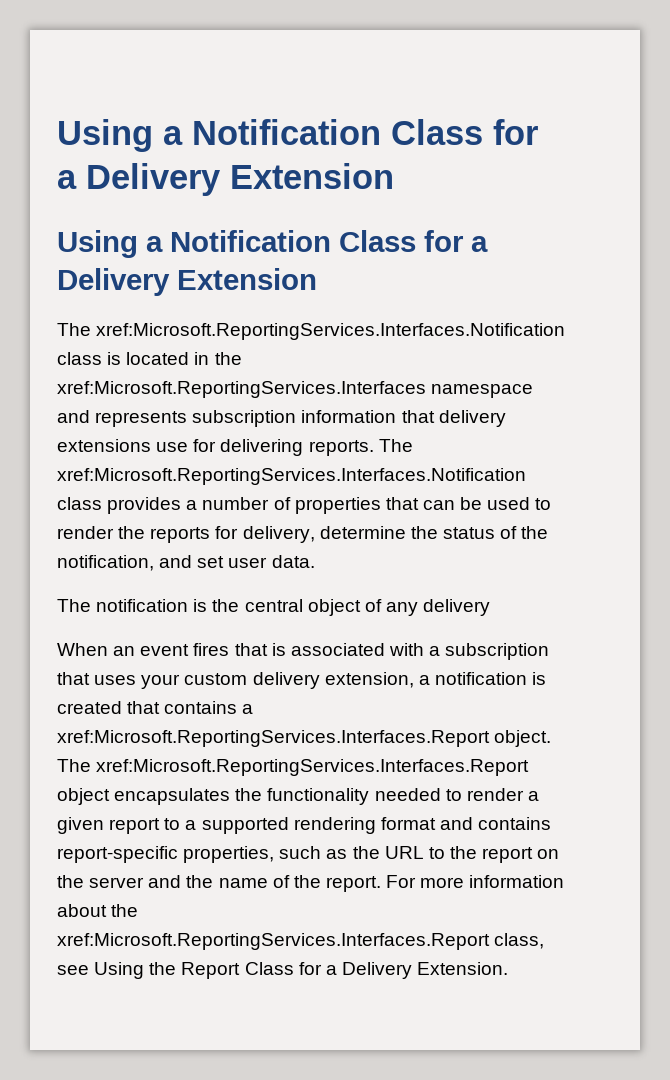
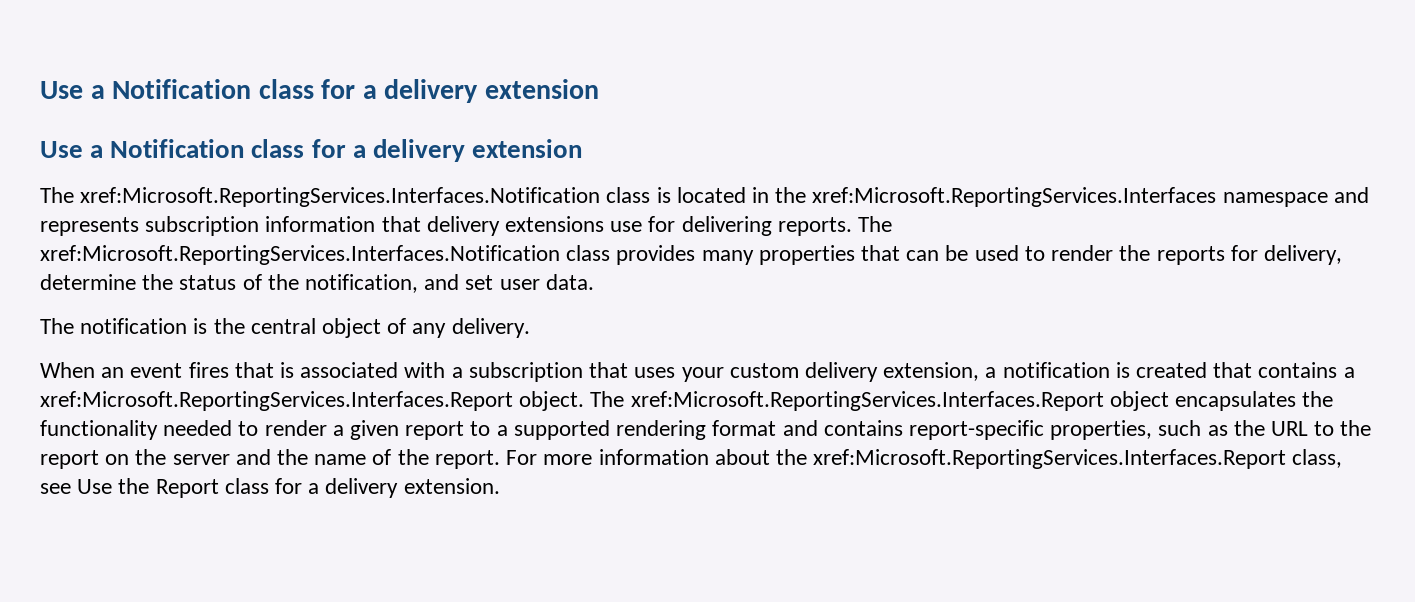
[57,119,538,152] [57,163,394,196] [57,230,488,258] [57,268,317,296] Using a Notification Class for a Delivery Extension // Using a Notification Class for a Delivery Extension -> [40,79,599,103] [40,139,583,162] Use a Notification class for a delivery extension // Use a Notification class for a delivery extension
[186,497,291,510] a number of -> [701,250,754,265] many
[423,599,491,616] delivery -> [451,318,530,338] delivery.
[94,962,145,979] Using -> [77,479,113,494] Use
[244,962,509,979] Class for a Delivery Extension. -> [224,478,500,498] class for a delivery extension.

